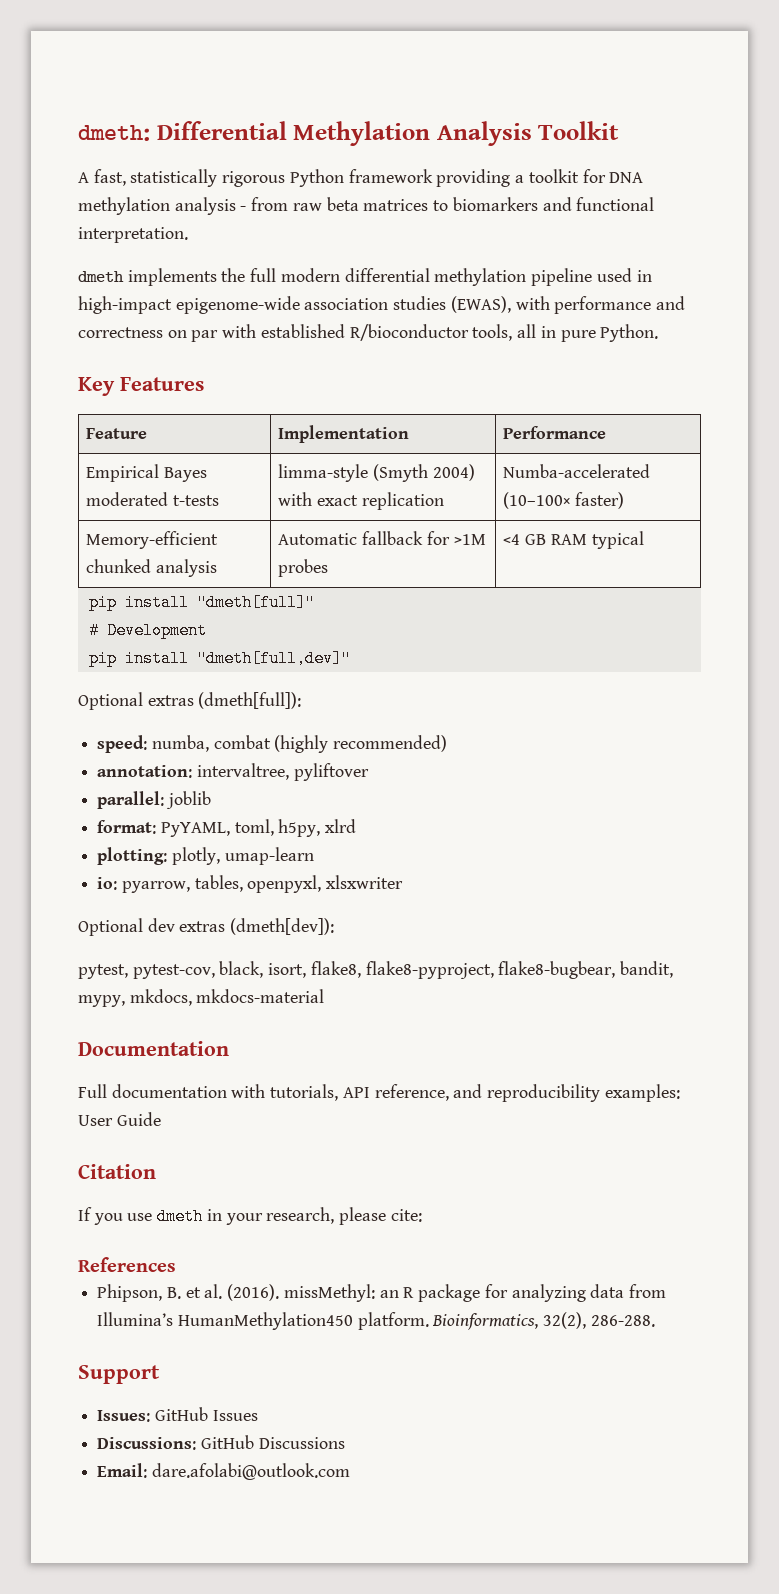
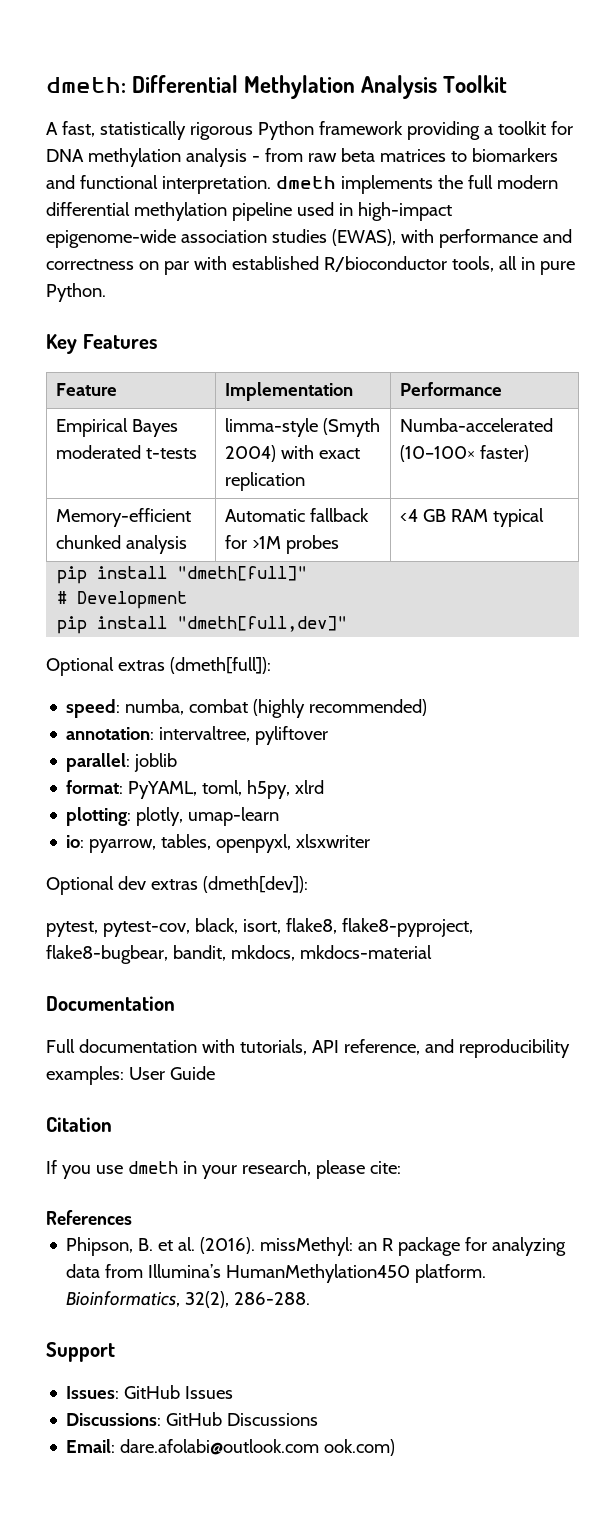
(188, 235) // -> (271, 185) none
[78,995,125,1007] mypy, -> (226, 953) none
(350, 1471) none -> [324,1439,396,1456] ook.com)

